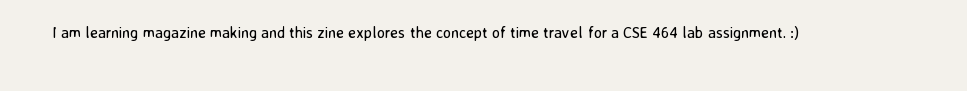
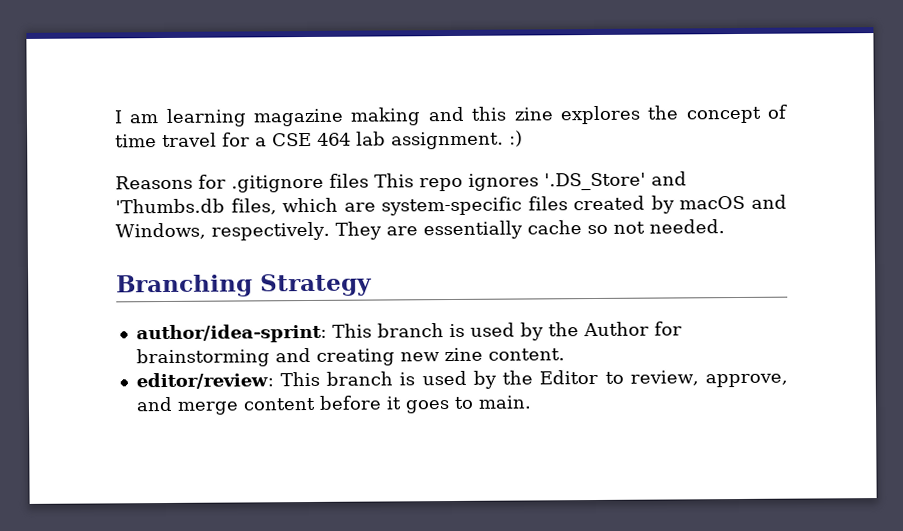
(799, 33) none -> [115,171,687,193] [115,194,787,216] [115,219,725,241] [116,273,372,298] [135,321,682,344] [135,347,565,368] [135,369,788,390] [135,395,531,415] // Reasons for .gitignore files This repo ignores '.DS_Store' and 'Thumbs.db files, which are system-specific files created by macOS and Windows, respectively. They are essentially cache so not needed. // Branching Strategy // author/idea-sprint: This branch is used by the Author for brainstorming and creating new zine content. // editor/review: This branch is used by the Editor to review, approve, and merge content before it goes to main.

